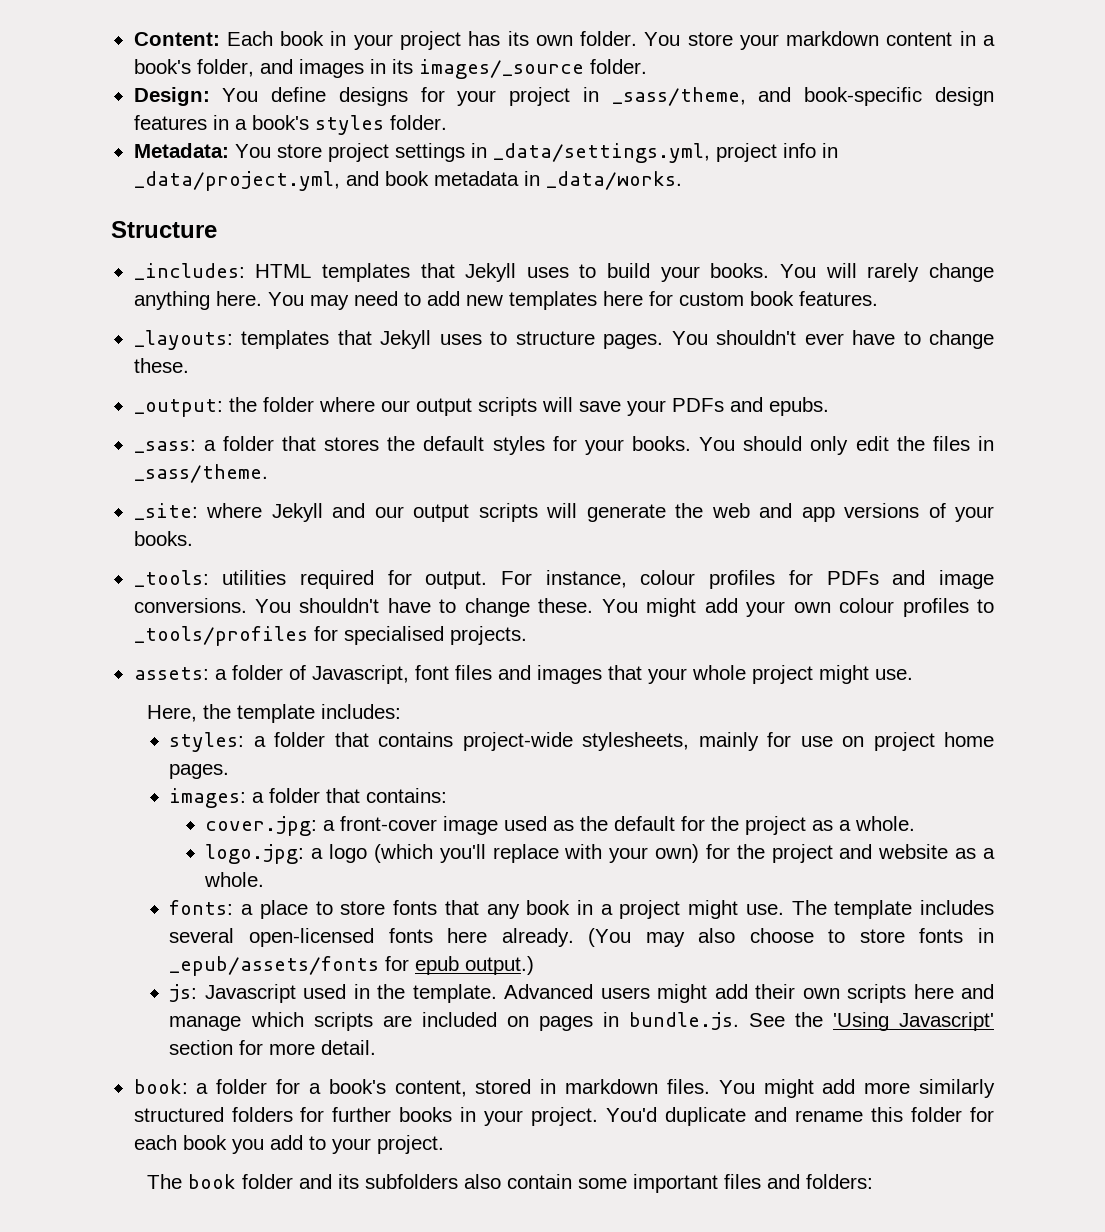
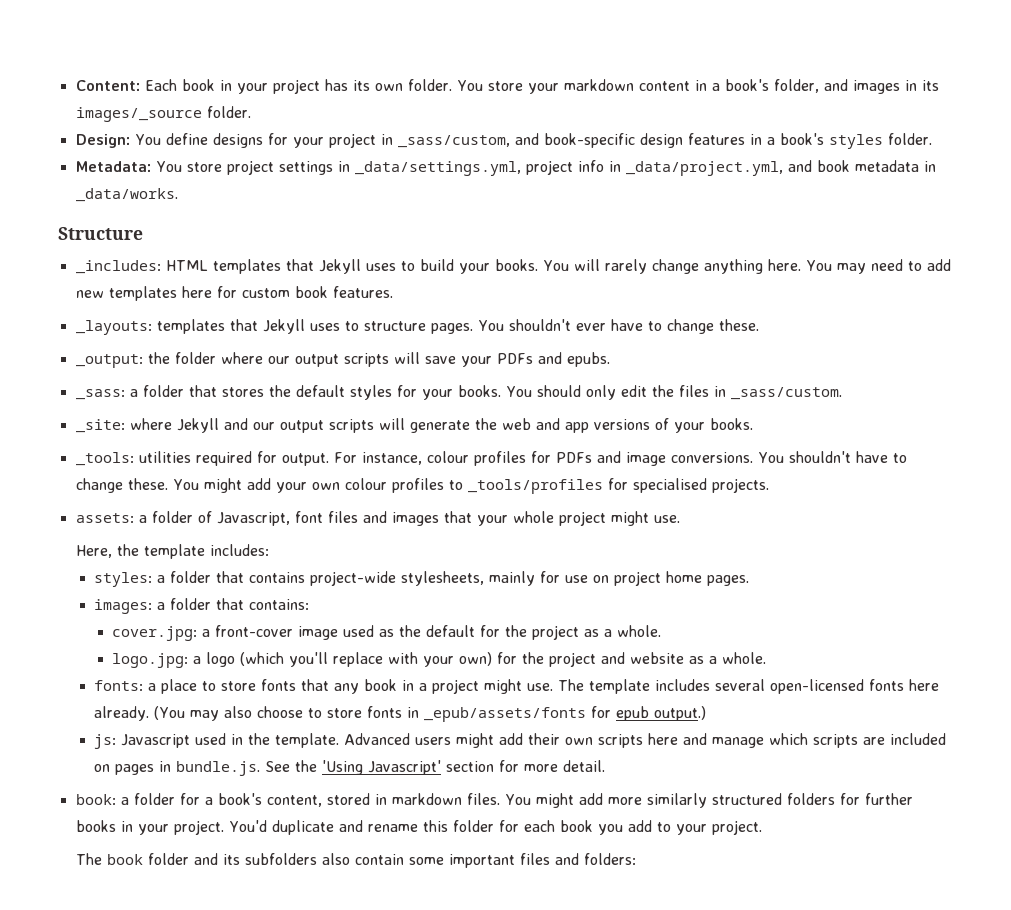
[611,87,746,106] _sass/theme, -> [397,135,510,148] _sass/custom,
[133,464,268,483] _sass/theme. -> [730,387,842,400] _sass/custom.

